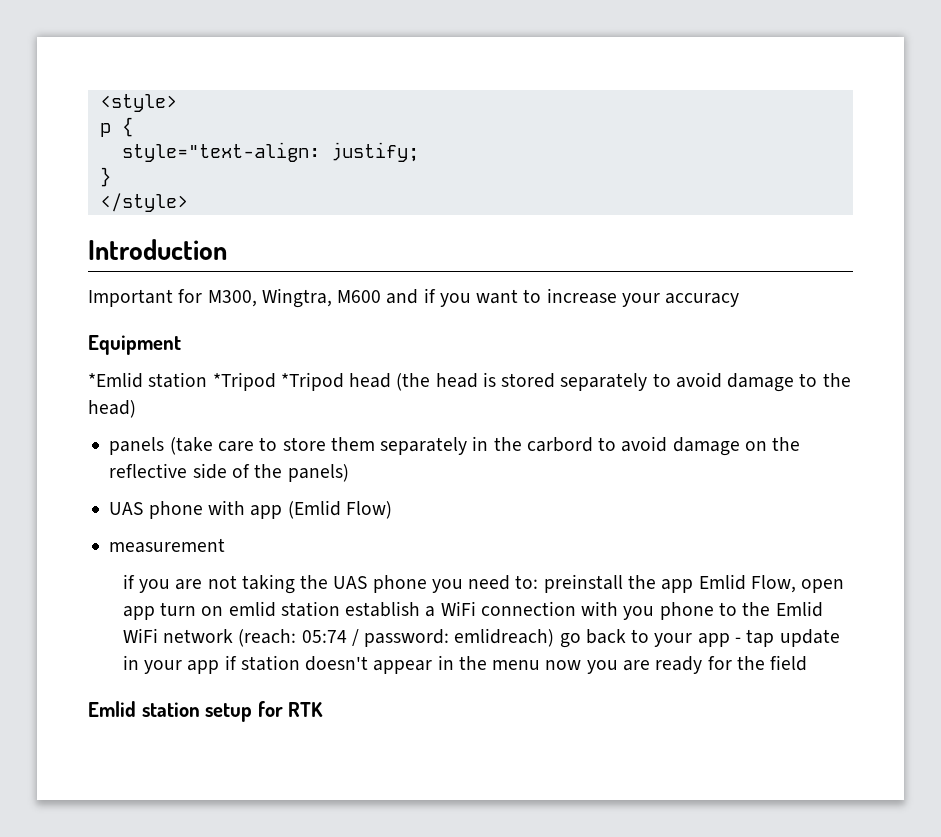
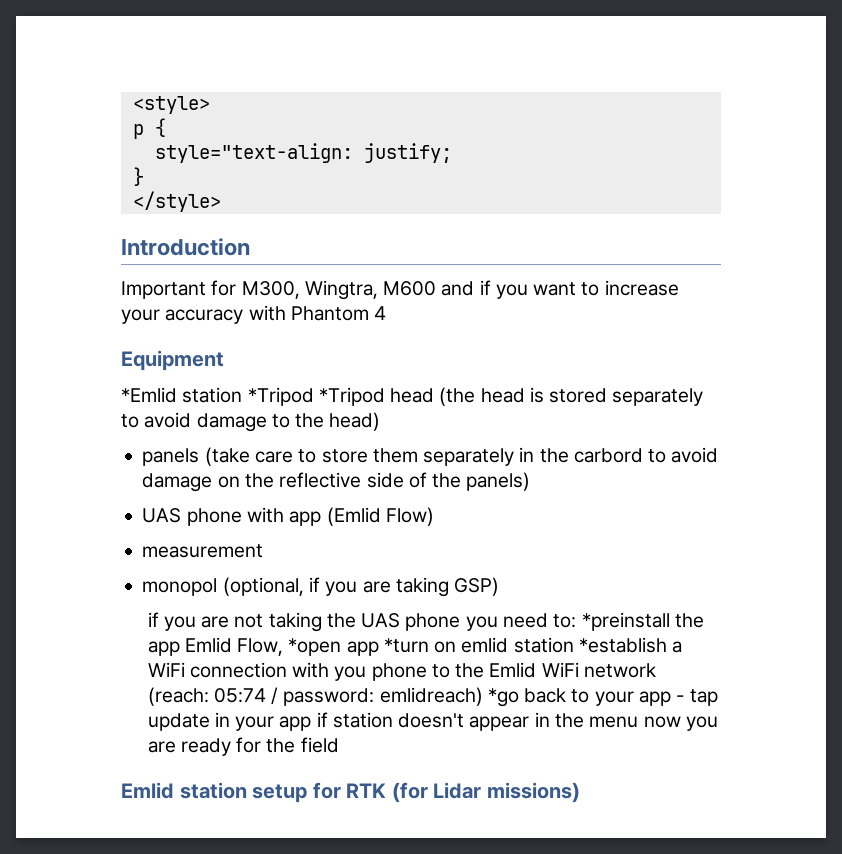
(740, 300) none -> [248,305,387,321] with Phantom 4
(226, 545) none -> [142,577,500,597] // monopol (optional, if you are taking GSP)
[543,574,623,593] preinstall -> [581,612,670,631] *preinstall
[801,579,845,593] [122,602,197,620] open app turn -> [288,638,429,656] *open app *turn
[345,601,421,617] establish -> [579,637,668,653] *establish
[559,633,581,648] go -> [487,688,519,707] *go
(324, 709) none -> [391,782,580,803] (for Lidar missions)

